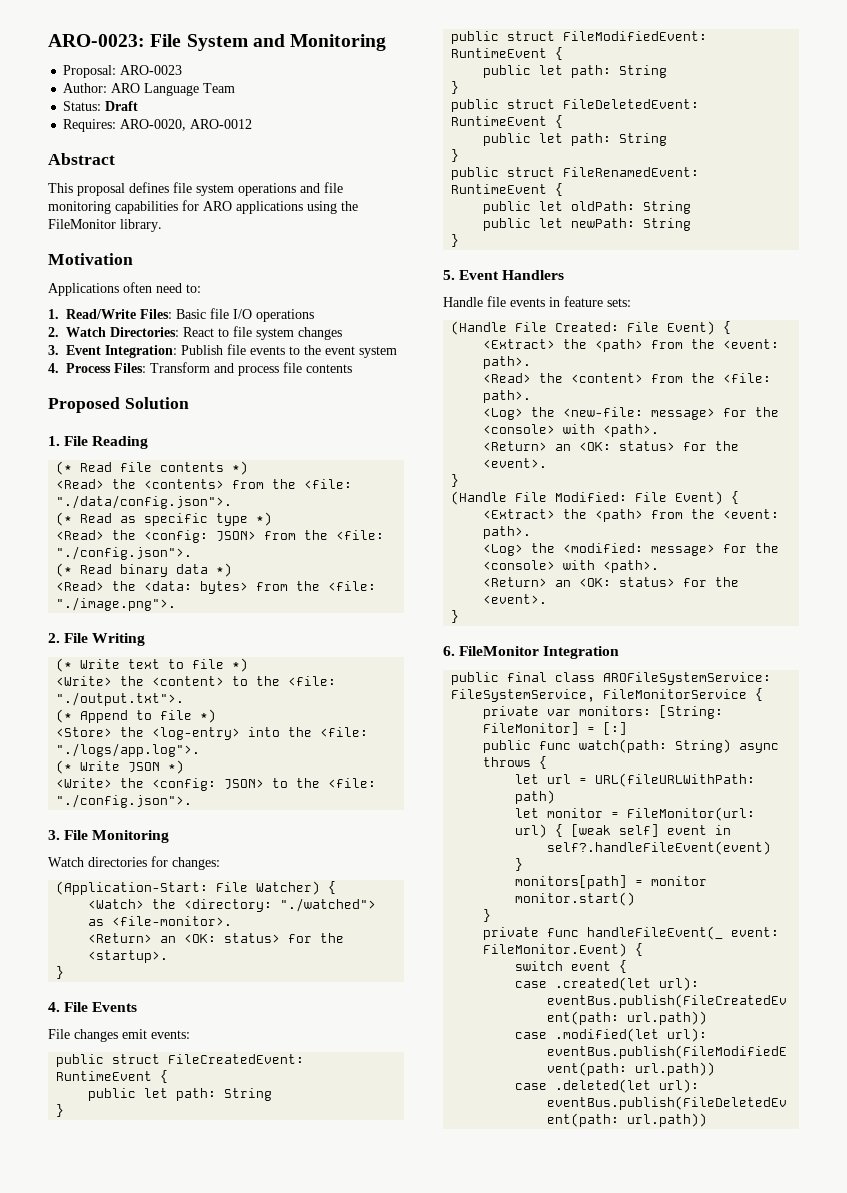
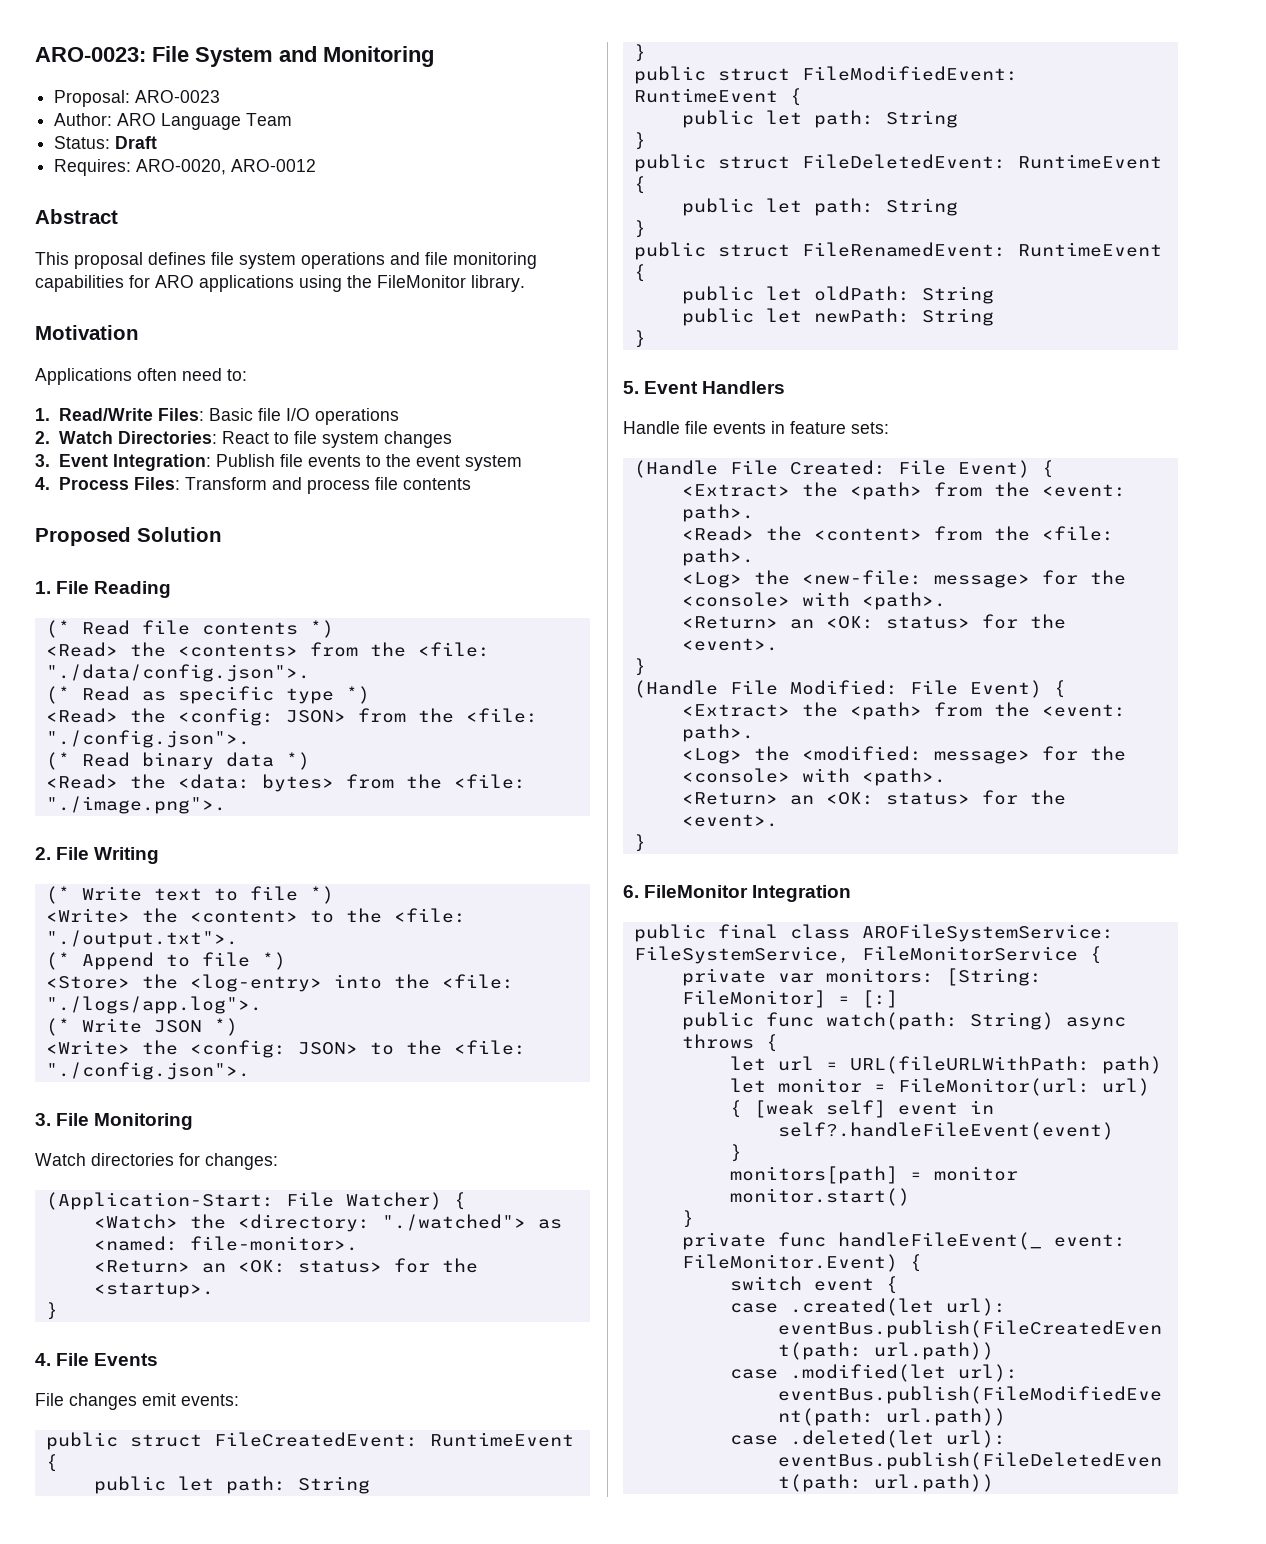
[112,916,233,926] <file-monitor>. -> [93,1236,358,1251] <named: file-monitor>.

